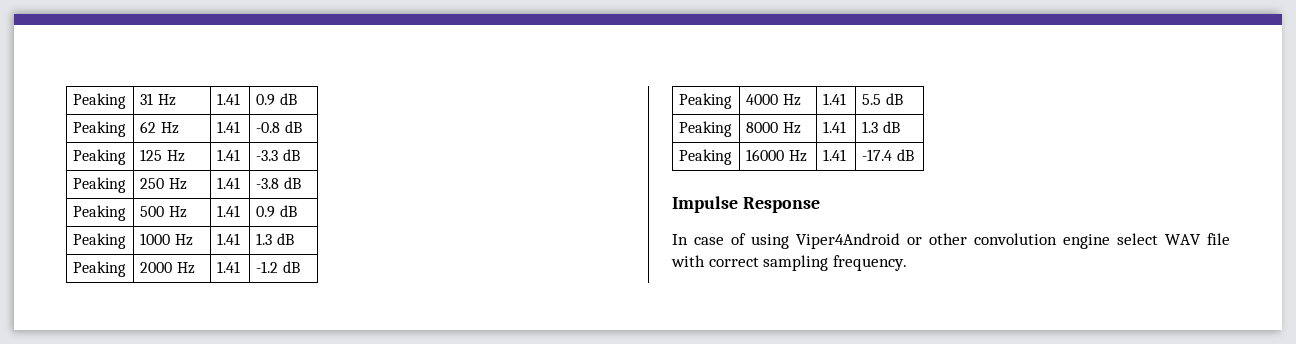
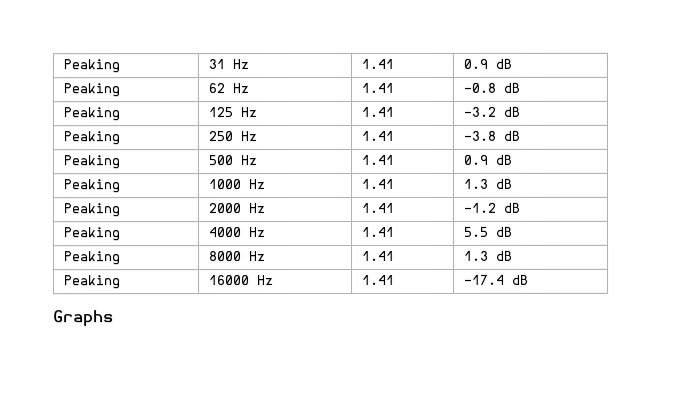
[256,150,279,161] -3.3 -> [463,106,497,117] -3.2
[672,196,820,213] [672,233,1230,249] [671,255,907,271] Impulse Response // In case of using Viper4Android or other convolution engine select WAV file with correct sampling frequency. -> [53,310,114,327] Graphs

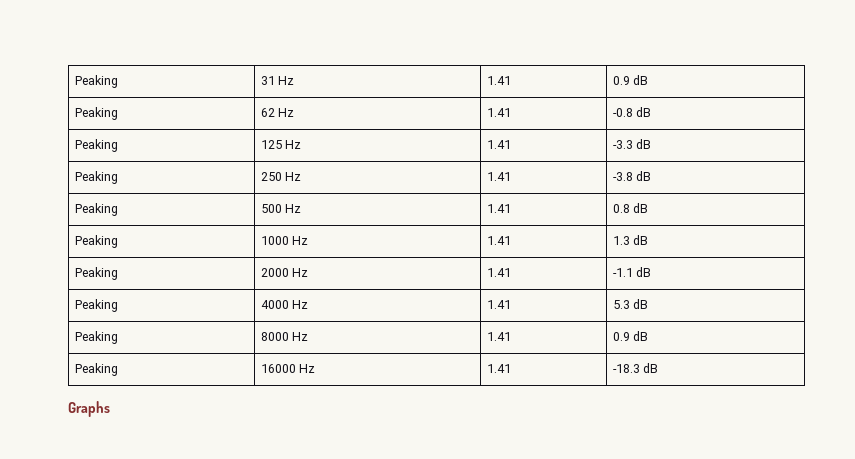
[463,106,497,117] -3.2 -> [613,140,634,149] -3.3
[463,154,489,165] 0.9 -> [613,204,631,213] 0.8
[464,202,498,213] -1.2 -> [613,268,634,277] -1.1
[464,226,490,237] 5.5 -> [613,300,631,309] 5.3
[464,250,490,261] 1.3 -> [613,332,631,341] 0.9
[464,274,506,285] -17.4 -> [613,364,641,373] -18.3

